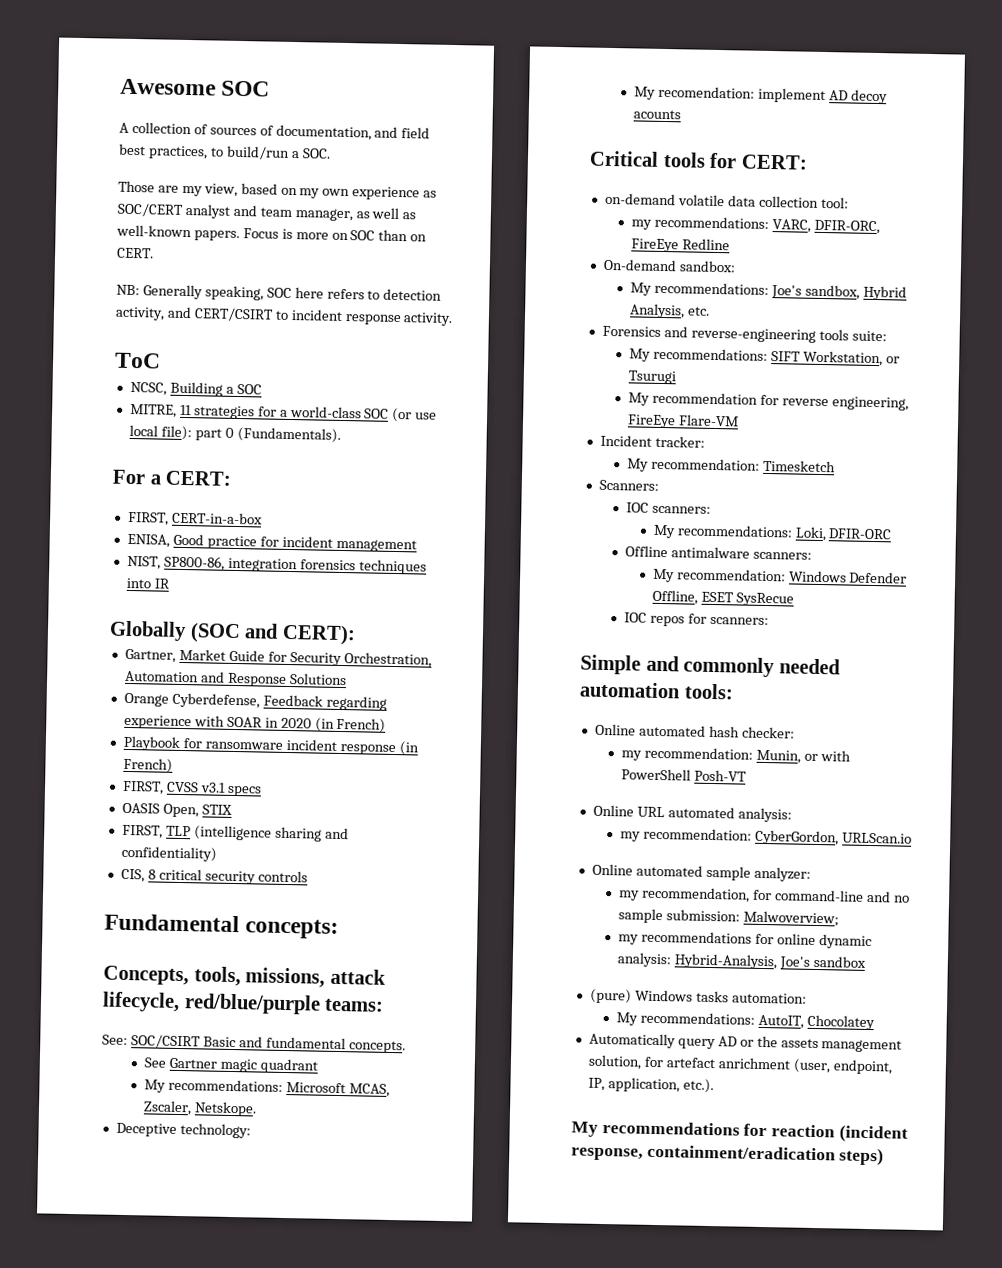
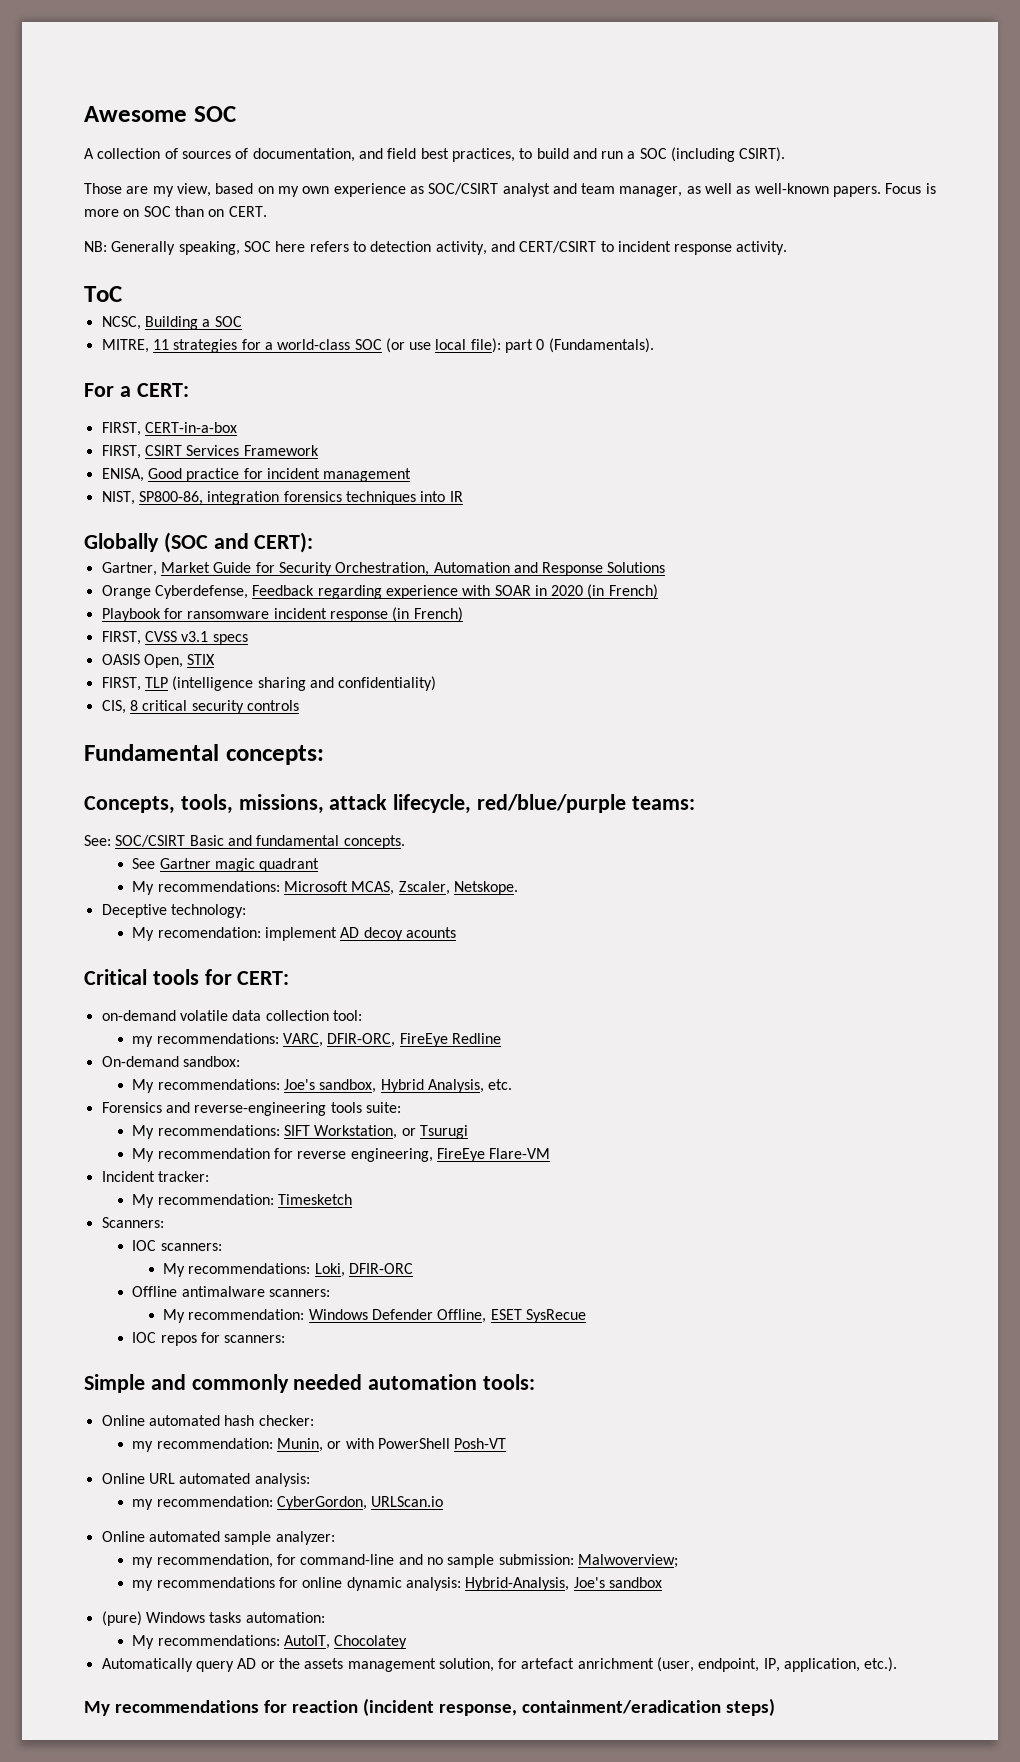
[225,145,331,160] build/run a SOC. -> [536,147,786,162] build and run a SOC (including CSIRT).
[117,202,184,217] SOC/CERT -> [428,183,499,195] SOC/CSIRT
(263, 518) none -> [101,445,319,459] // FIRST, CSIRT Services Framework

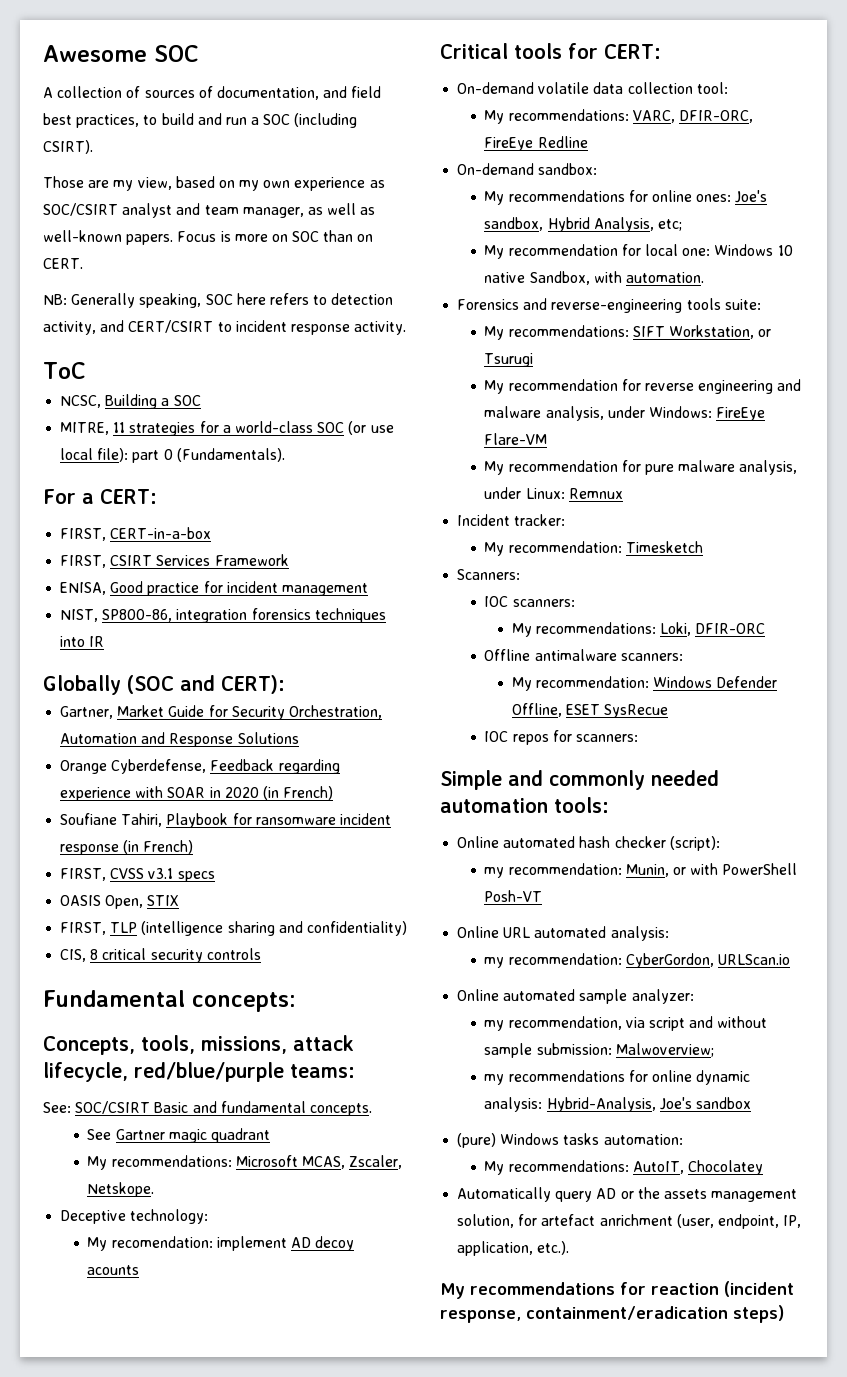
(658, 591) none -> [60,813,163,827] Soufiane Tahiri,
[101,1010,176,1021] on-demand -> [457,82,535,94] On-demand
[132,1036,154,1047] my -> [484,110,505,124] My
[157,1079,513,1093] recommendations: Joe's sandbox, Hybrid Analysis, etc. -> [508,190,768,203] [484,217,683,232] [484,244,793,259] [484,271,705,285] recommendations for online ones: Joe's sandbox, Hybrid Analysis, etc; // My recommendation for local one: Windows 10 native Sandbox, with automation.
[350,1148,551,1162] engineering, FireEye Flare-VM -> [698,379,802,394] [484,406,766,421] [484,433,548,445] [484,460,798,475] [484,487,623,499] engineering and malware analysis, under Windows: FireEye Flare-VM // My recommendation for pure malware analysis, under Linux: Remnux
[258,1415,314,1426] checker: -> [614,836,720,851] checker (script):
[276,1554,443,1565] for command-line and no -> [625,1016,768,1031] via script and without

